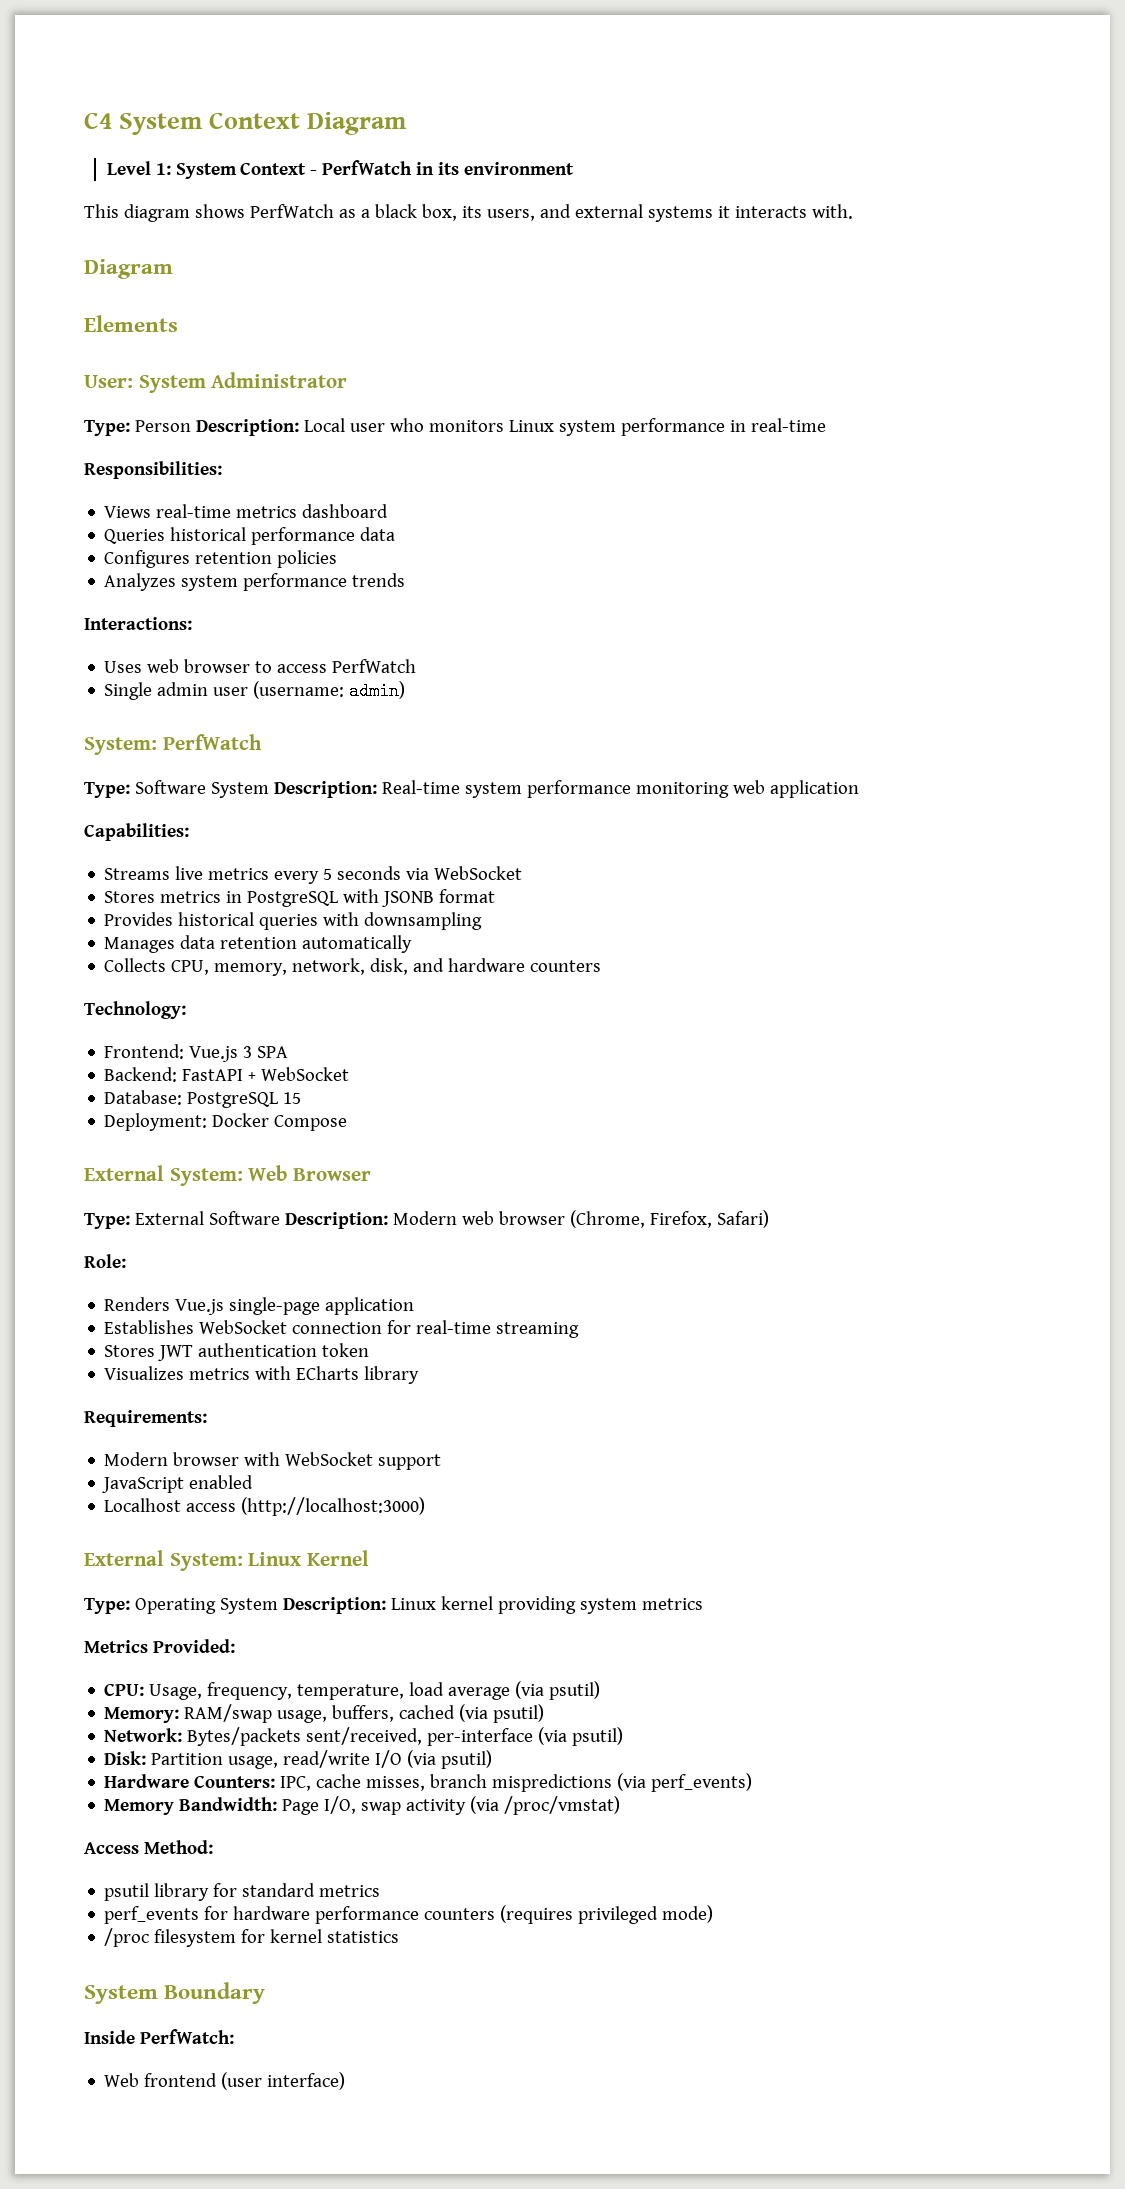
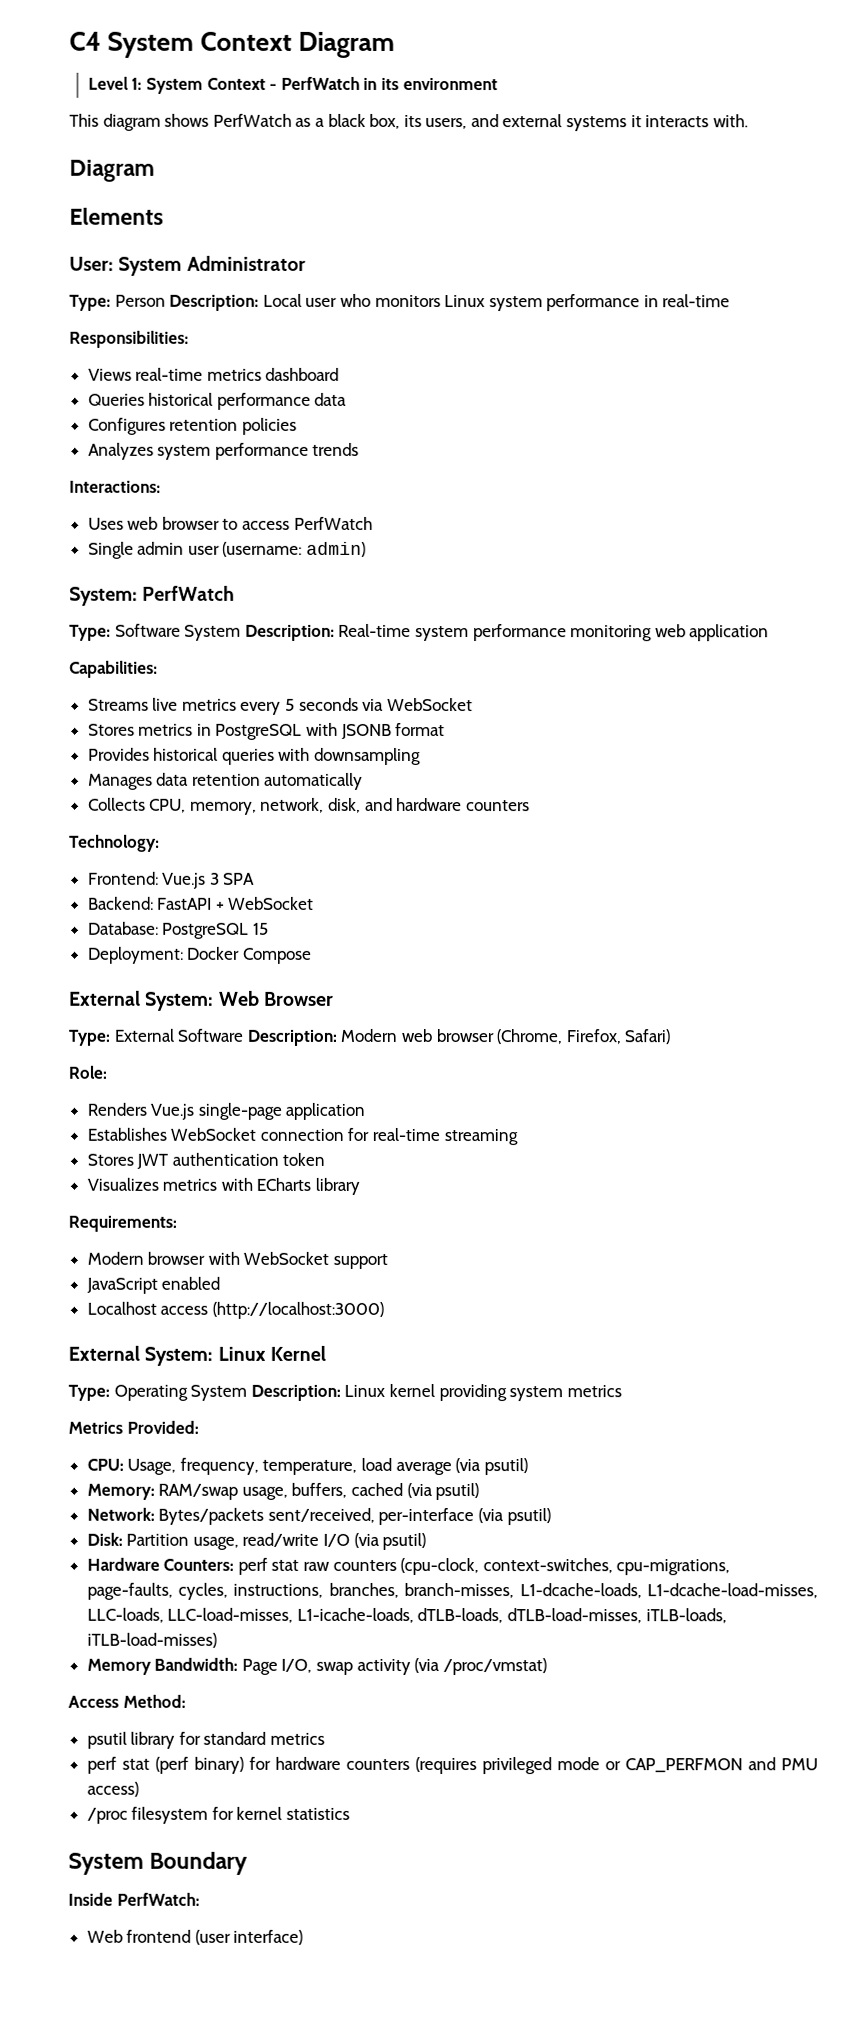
[280,1773,753,1792] IPC, cache misses, branch mispredictions (via perf_events) -> [237,1557,731,1576] [86,1582,818,1600] [86,1607,727,1624] [86,1632,217,1648] perf stat raw counters (cpu-clock, context-switches, cpu-migrations, page-faults, cycles, instructions, branches, branch-misses, L1-dcache-loads, L1-dcache-load-misses, LLC-loads, LLC-load-misses, L1-icache-loads, dTLB-loads, dTLB-load-misses, iTLB-loads, iTLB-load-misses)
[104,1906,200,1924] perf_events -> [86,1756,244,1774] perf stat (perf binary)
[315,1906,420,1924] performance -> (341, 1763) none
[662,1905,714,1923] mode) -> [556,1757,818,1773] [86,1781,139,1797] mode or CAP_PERFMON and PMU access)

